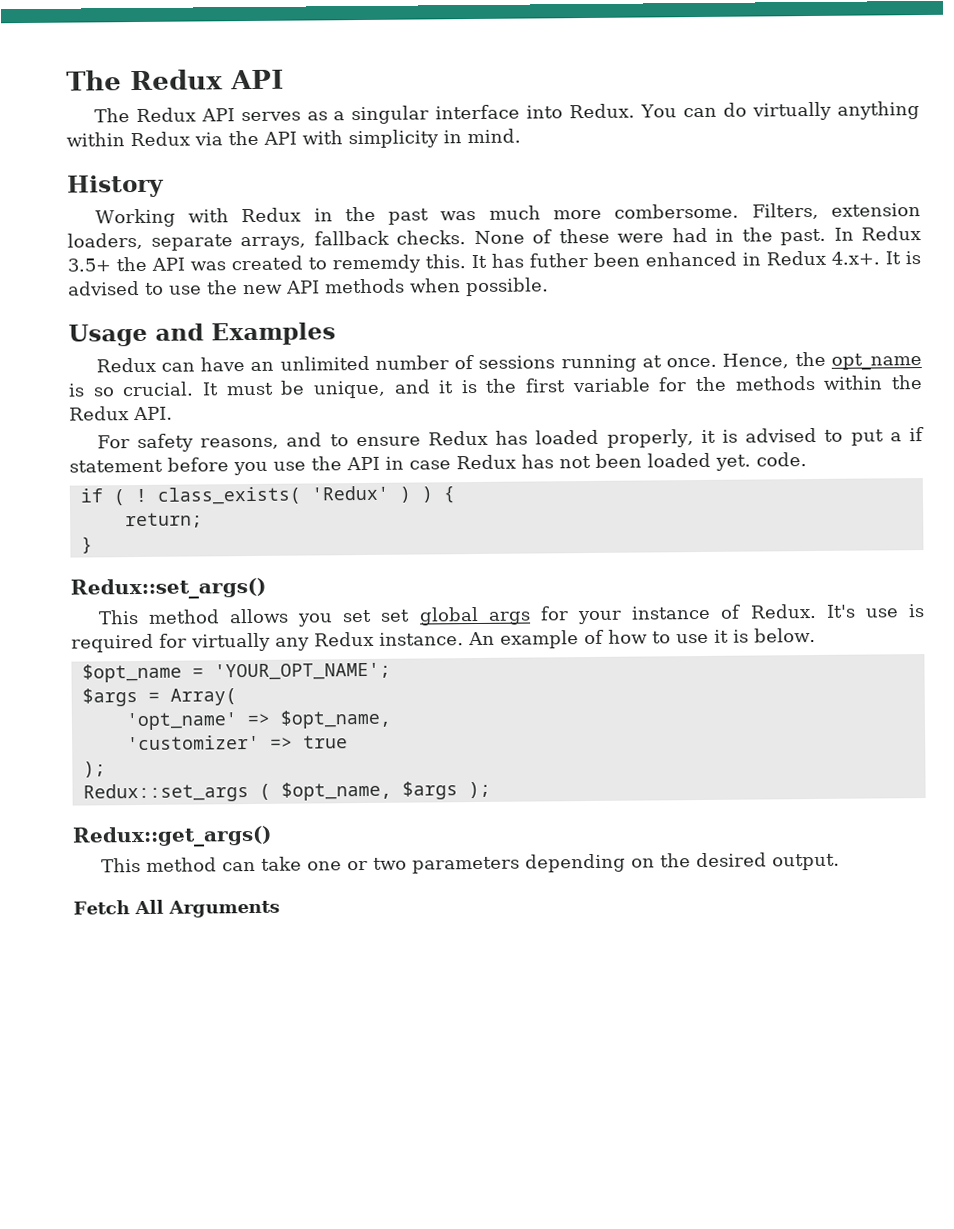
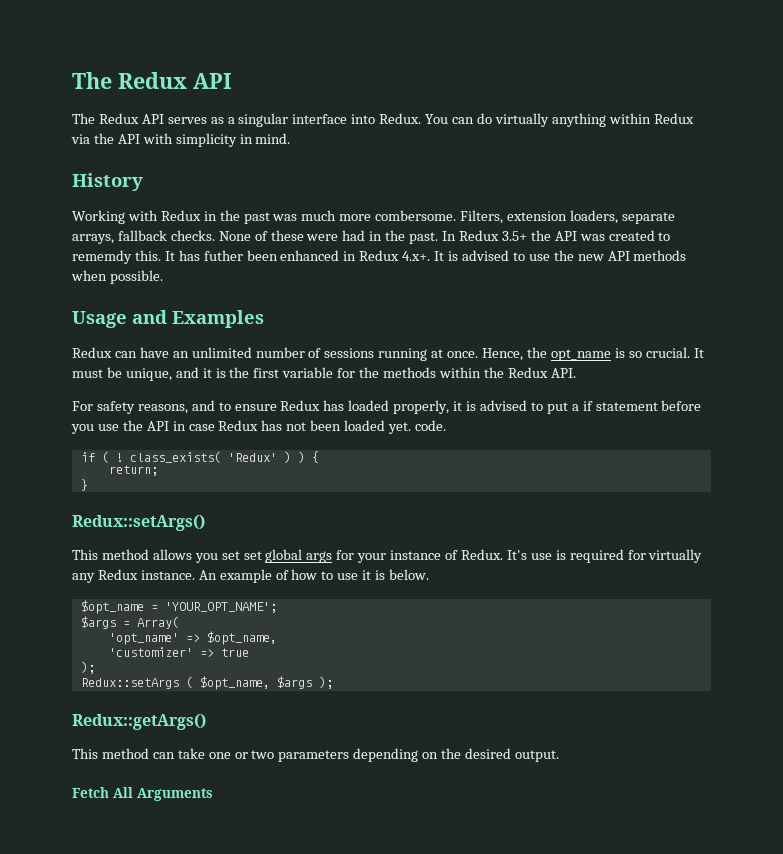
[70,577,266,600] Redux::set_args() -> [72,514,205,531] Redux::setArgs()
[82,783,249,803] Redux::set_args -> [80,678,179,689] Redux::setArgs
[72,825,272,848] Redux::get_args() -> [72,713,206,730] Redux::getArgs()

